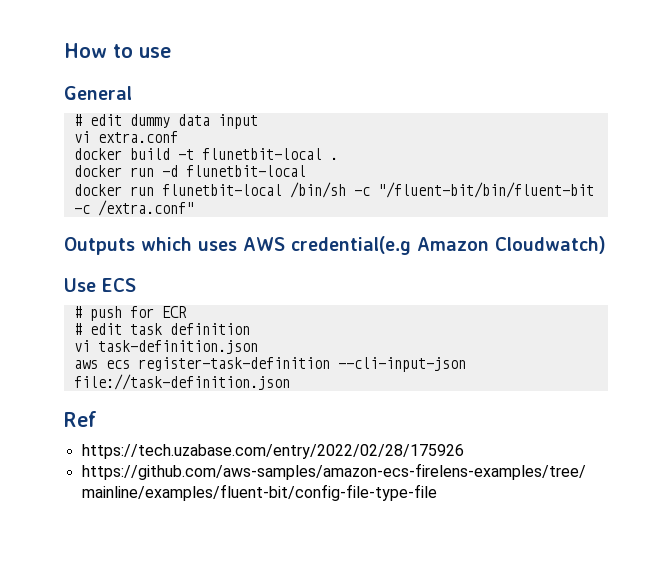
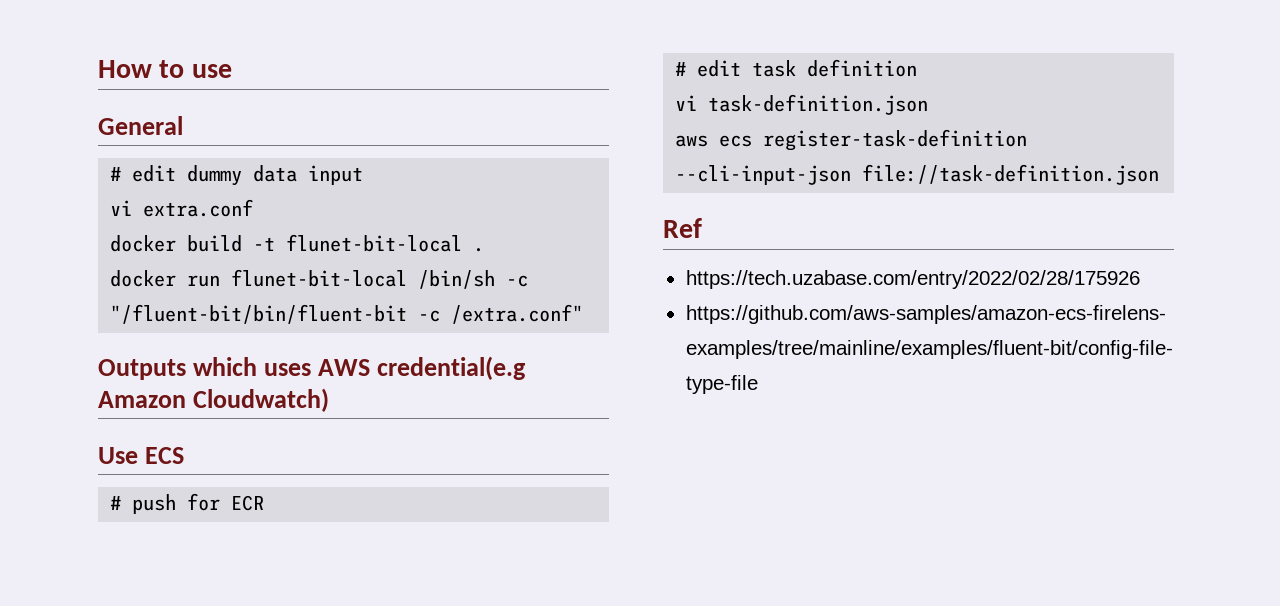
[201,148,322,160] flunetbit-local -> [286,234,463,252] flunet-bit-local
[161,165,306,177] [73,184,282,196] -d flunetbit-local // docker run flunetbit-local -> [231,269,408,287] flunet-bit-local

